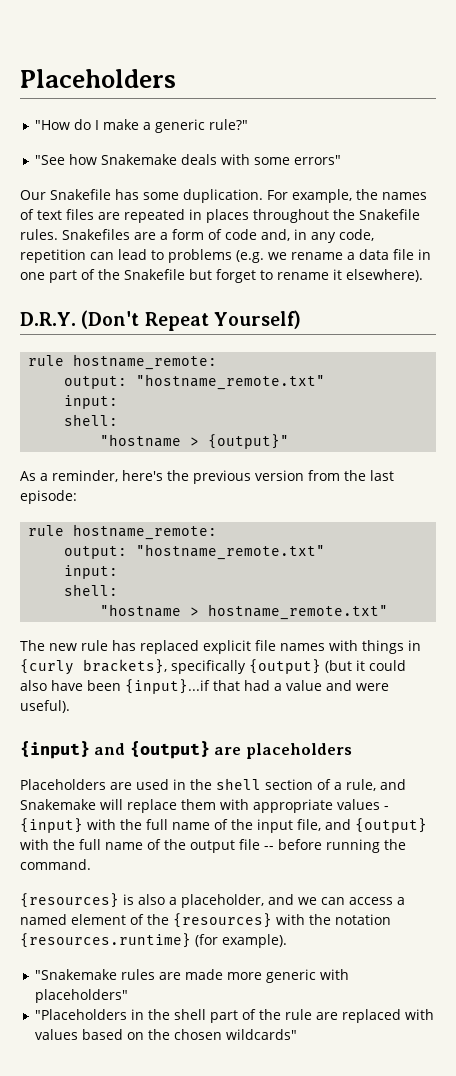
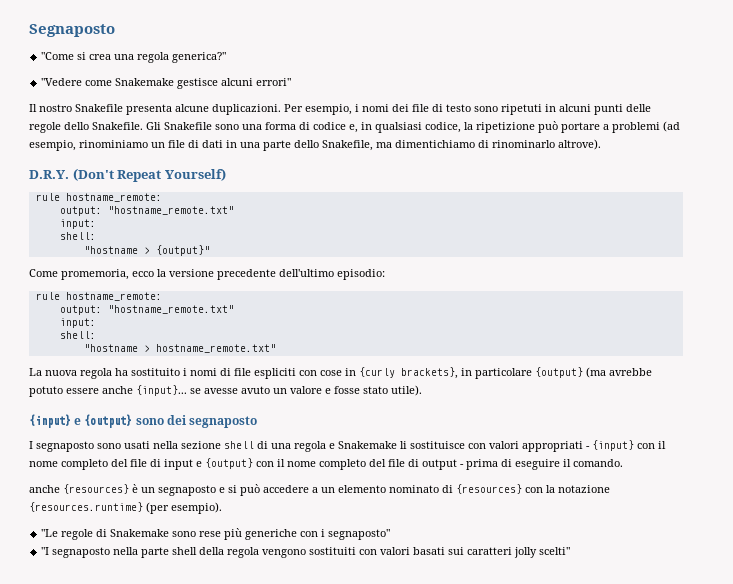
[20,69,176,88] [35,119,249,133] [35,154,342,165] [20,189,427,203] [20,209,420,223] [20,229,374,243] [20,249,431,263] [20,269,423,283] Placeholders // "How do I make a generic rule?" // "See how Snakemake deals with some errors" // Our Snakefile has some duplication. For example, the names of text files are repeated in places throughout the Snakefile rules. Snakefiles are a form of code and, in any code, repetition can lead to problems (e.g. we rename a data file in one part of the Snakefile but forget to rename it elsewhere). -> [29,24,115,37] [41,52,227,63] [41,78,292,89] [29,104,651,115] [29,121,680,133] [29,139,601,151] Segnaposto // "Come si crea una regola generica?" // "Vedere come Snakemake gestisce alcuni errori" // Il nostro Snakefile presenta alcune duplicazioni. Per esempio, i nomi dei file di testo sono ripetuti in alcuni punti delle regole dello Snakefile. Gli Snakefile sono una forma di codice e, in qualsiasi codice, la ripetizione può portare a problemi (ad esempio, rinominiamo un file di dati in una parte dello Snakefile, ma dimentichiamo di rinominarlo altrove).
[20,470,394,484] [20,490,77,504] As a reminder, here's the previous version from the last episode: -> [29,269,385,280] Come promemoria, ecco la versione precedente dell'ultimo episodio:
[20,640,421,654] [20,659,406,675] [20,679,389,694] [20,700,70,713] [20,741,352,759] [20,778,406,791] [20,799,389,813] [20,818,427,833] [20,839,406,853] [20,859,91,870] [20,893,405,908] [20,913,391,928] [20,933,287,948] [35,969,350,983] [35,989,129,1003] [35,1009,435,1023] [35,1029,298,1040] The new rule has replaced explicit file names with things in {curly brackets}, specifically {output} (but it could also have been {input}...if that had a value and were useful). // {input} and {output} are placeholders // Placeholders are used in the shell section of a rule, and Snakemake will replace them with appropriate values - {input} with the full name of the input file, and {output} with the full name of the output file -- before running the command. // {resources} is also a placeholder, and we can access a named element of the {resources} with the notation {resources.runtime} (for example). // "Snakemake rules are made more generic with placeholders" // "Placeholders in the shell part of the rule are replaced with values based on the chosen wildcards" -> [29,367,652,379] [29,385,422,397] [29,414,258,428] [29,440,666,452] [29,458,623,470] [29,484,610,496] [29,502,222,514] [41,528,391,540] [41,547,571,558] La nuova regola ha sostituito i nomi di file espliciti con cose in {curly brackets}, in particolare {output} (ma avrebbe potuto essere anche {input}... se avesse avuto un valore e fosse stato utile). // {input} e {output} sono dei segnaposto // I segnaposto sono usati nella sezione shell di una regola e Snakemake li sostituisce con valori appropriati - {input} con il nome completo del file di input e {output} con il nome completo del file di output - prima di eseguire il comando. // anche {resources} è un segnaposto e si può accedere a un elemento nominato di {resources} con la notazione {resources.runtime} (per esempio). // "Le regole di Snakemake sono rese più generiche con i segnaposto" // "I segnaposto nella parte shell della regola vengono sostituiti con valori basati sui caratteri jolly scelti"

